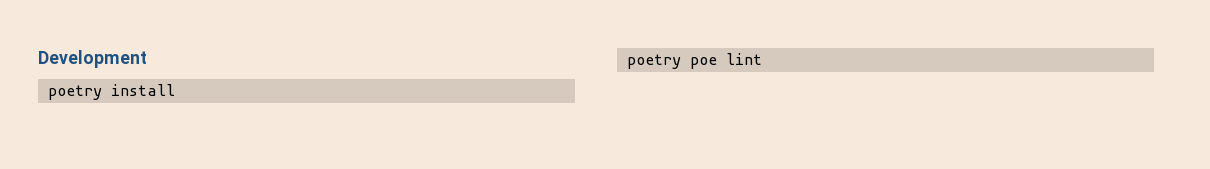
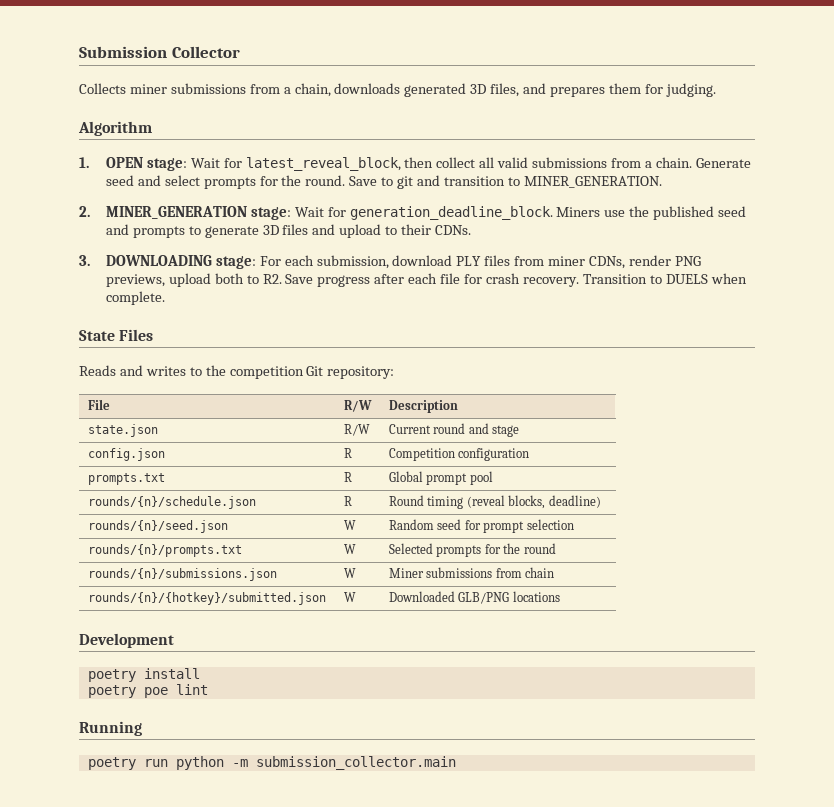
(38, 59) none -> [79,46,240,58] [79,83,716,97] [78,121,152,136] [79,157,751,171] [105,175,662,189] [79,206,747,220] [105,224,472,238] [79,255,701,269] [105,273,747,287] [105,291,165,305] [79,329,154,341] [79,365,395,379] [87,399,110,410] [343,400,372,412] [388,400,458,413] [87,424,158,437] [343,424,370,436] [388,423,520,437] [87,448,165,461] [343,448,352,458] [388,448,530,461] [87,473,165,485] [343,472,352,482] [388,471,493,485] [87,496,256,509] [343,496,352,506] [388,495,601,509] [87,520,228,533] [343,520,356,530] [388,519,574,533] [87,544,242,557] [343,544,356,554] [388,543,556,557] [87,568,277,581] [343,568,356,578] [388,567,555,578] [87,592,326,605] [343,592,356,602] [388,591,560,604] Submission Collector // Collects miner submissions from a chain, downloads generated 3D files, and prepares them for judging. // Algorithm // 1. OPEN stage: Wait for latest_reveal_block, then collect all valid submissions from a chain. Generate seed and select prompts for the round. Save to git and transition to MINER_GENERATION. // 2. MINER_GENERATION stage: Wait for generation_deadline_block. Miners use the published seed and prompts to generate 3D files and upload to their CDNs. // 3. DOWNLOADING stage: For each submission, download PLY files from miner CDNs, render PNG previews, upload both to R2. Save progress after each file for crash recovery. Transition to DUELS when complete. // State Files // Reads and writes to the competition Git repository: // File | R/W | Description // state.json | R/W | Current round and stage // config.json | R | Competition configuration // prompts.txt | R | Global prompt pool // rounds/{n}/schedule.json | R | Round timing (reveal blocks, deadline) // rounds/{n}/seed.json | W | Random seed for prompt selection // rounds/{n}/prompts.txt | W | Selected prompts for the round // rounds/{n}/submissions.json | W | Miner submissions from chain // rounds/{n}/{hotkey}/submitted.json | W | Downloaded GLB/PNG locations //
(762, 59) none -> [79,721,142,736] [87,756,456,770] // Running // poetry run python -m submission_collector.main

